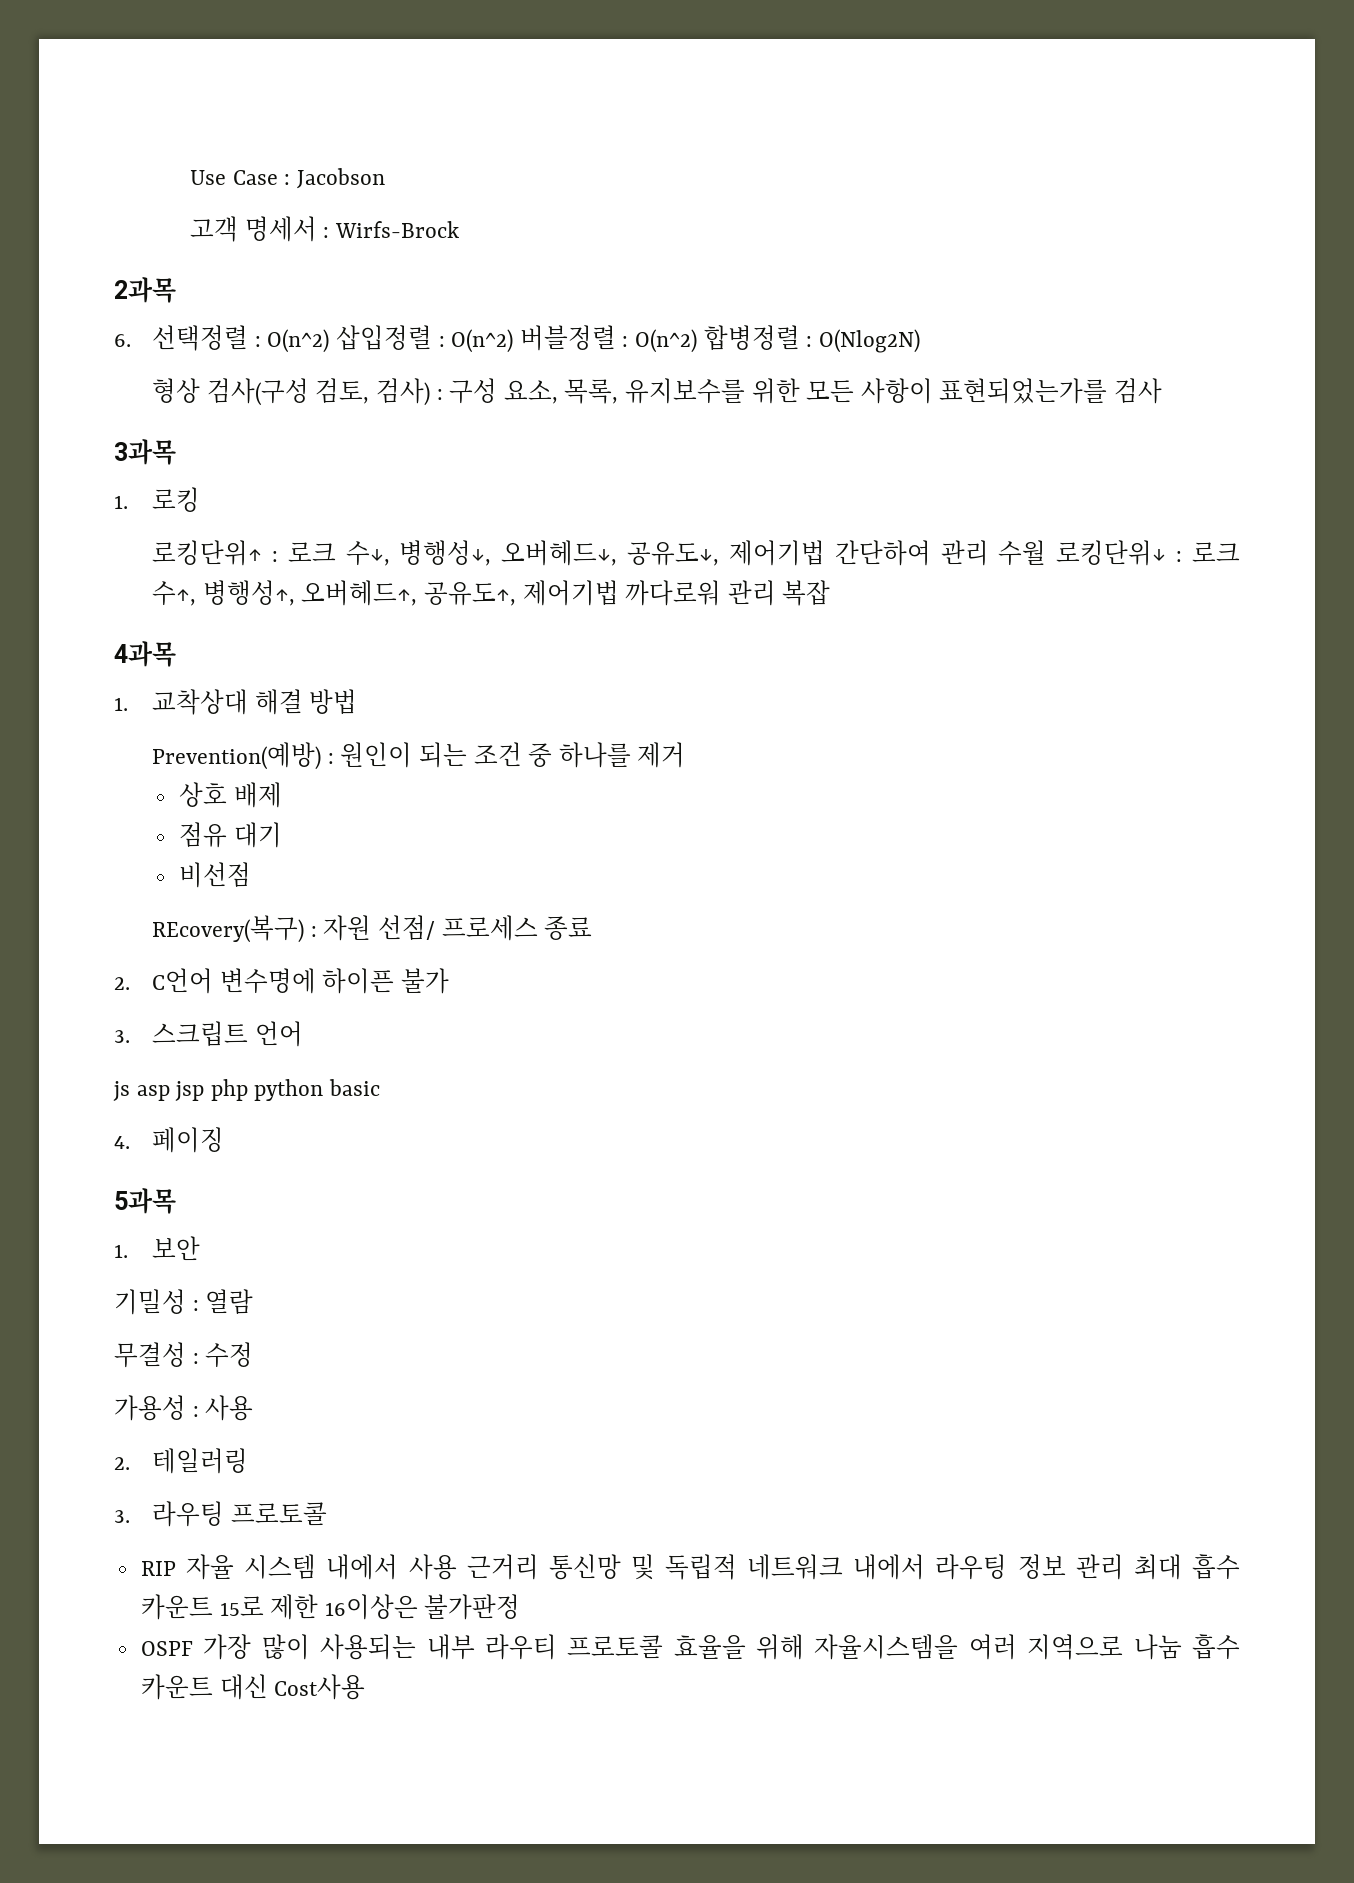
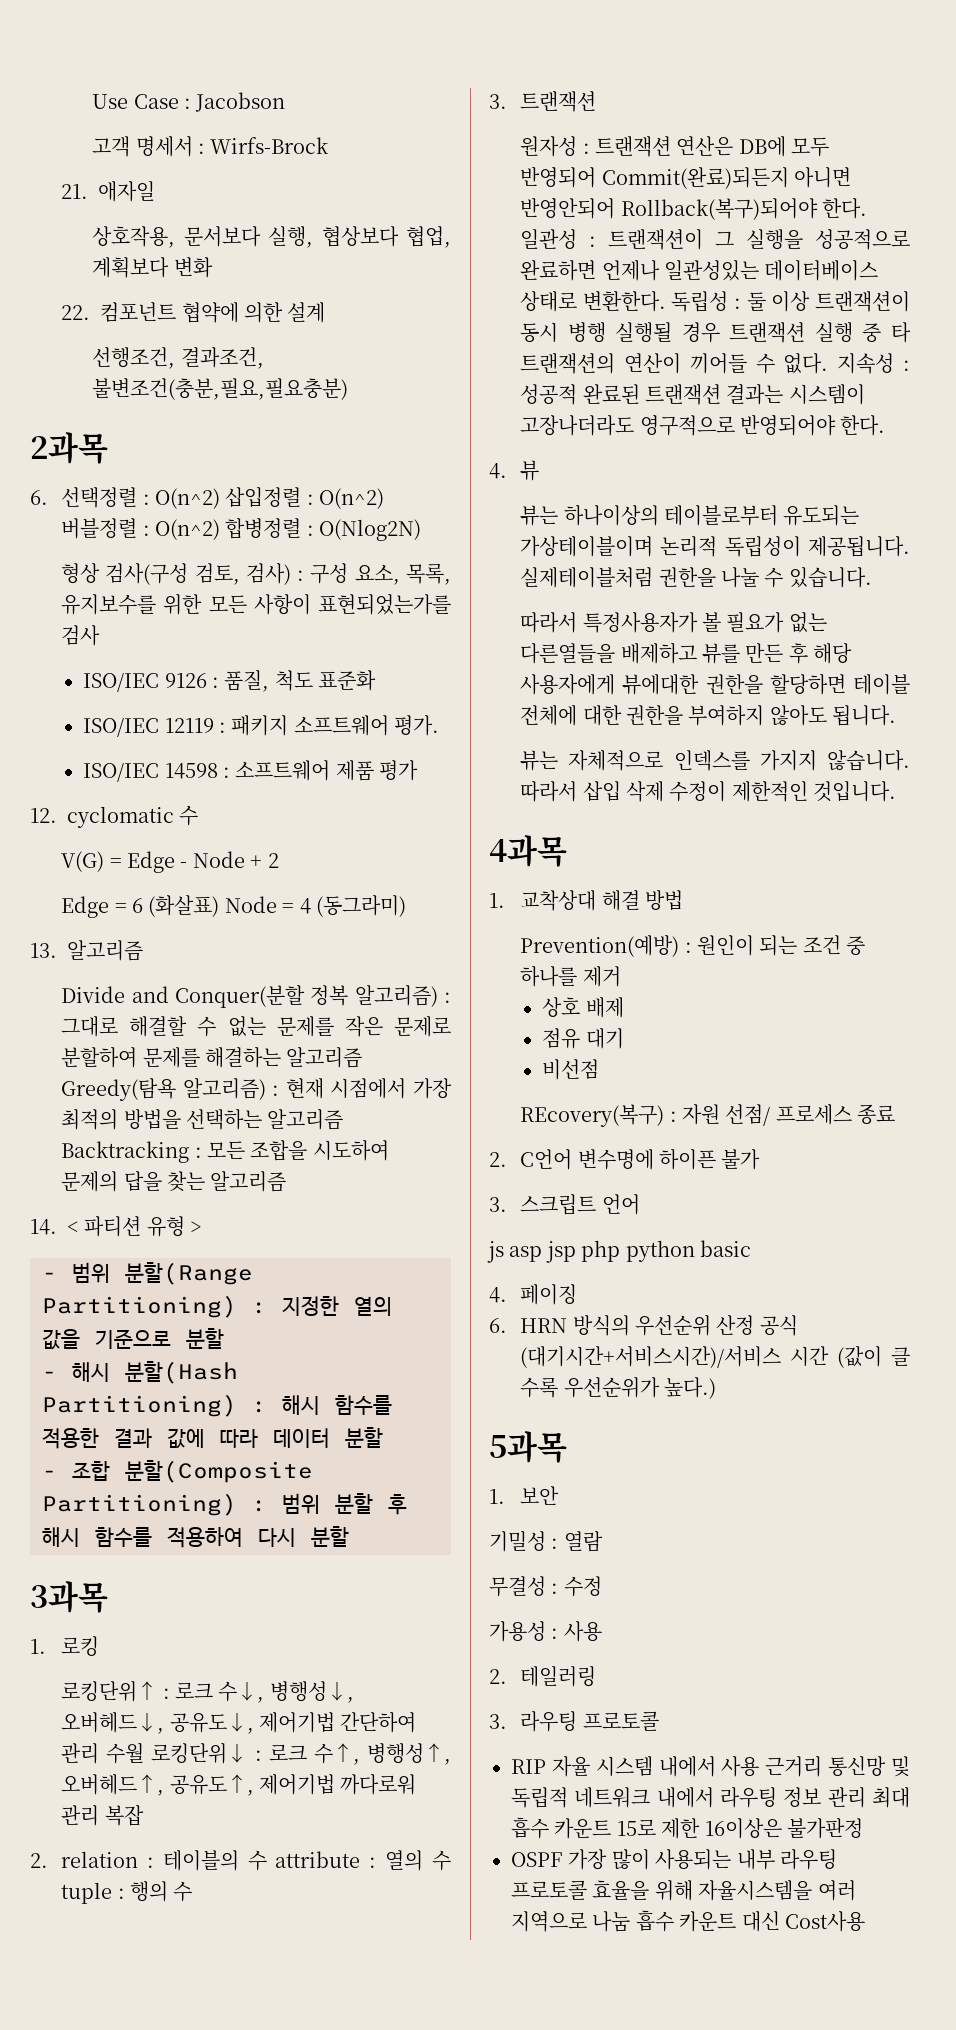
(459, 229) none -> [61,181,156,202] [92,226,451,248] [92,257,213,278] [61,302,326,323] [92,347,264,369] [92,378,349,400] // 21. 애자일 // 상호작용, 문서보다 실행, 협상보다 협업, 계획보다 변화 // 22. 컴포넌트 협약에 의한 설계 // 선행조건, 결과조건, 불변조건(충분,필요,필요충분)
(1163, 391) none -> [83,670,377,692] [83,715,440,737] [83,760,419,782] [30,805,199,828] [61,851,279,873] [61,895,406,918] [30,940,143,961] [61,985,452,1008] [61,1016,452,1037] [61,1047,363,1068] [61,1078,453,1101] [61,1109,344,1130] [61,1140,389,1163] [61,1171,287,1192] [30,1216,203,1237] [42,1262,253,1285] [42,1295,392,1318] [42,1328,224,1350] [42,1361,238,1384] [42,1394,392,1417] [42,1427,383,1449] [42,1460,313,1483] [42,1493,407,1516] [42,1526,349,1548] // ISO/IEC 9126 : 품질, 척도 표준화 // ISO/IEC 12119 : 패키지 소프트웨어 평가. // ISO/IEC 14598 : 소프트웨어 제품 평가 // 12. cyclomatic 수 // V(G) = Edge - Node + 2 // Edge = 6 (화살표) Node = 4 (동그라미) // 13. 알고리즘 // Divide and Conquer(분할 정복 알고리즘) : 그대로 해결할 수 없는 문제를 작은 문제로 분할하여 문제를 해결하는 알고리즘 Greedy(탐욕 알고리즘) : 현재 시점에서 가장 최적의 방법을 선택하는 알고리즘 Backtracking : 모든 조합을 시도하여 문제의 답을 찾는 알고리즘 // 14. < 파티션 유형 > // - 범위 분할(Range Partitioning) : 지정한 열의 값을 기준으로 분할 // - 해시 분할(Hash Partitioning) : 해시 함수를 적용한 결과 값에 따라 데이터 분할 // - 조합 분할(Composite Partitioning) : 범위 분할 후 해시 함수를 적용하여 다시 분할
(831, 593) none -> [30,1850,451,1871] [61,1881,193,1904] [489,91,597,112] [520,136,830,157] [520,167,851,189] [520,198,867,220] [520,229,910,250] [520,260,879,281] [520,291,910,312] [520,322,911,343] [520,353,910,374] [520,384,865,405] [520,415,886,436] [489,460,540,481] [520,505,860,526] [520,536,910,557] [520,567,872,588] [520,612,827,633] [520,643,853,664] [520,674,910,695] [520,705,897,726] [520,750,910,771] [520,781,897,802] // 2. relation : 테이블의 수 attribute : 열의 수 tuple : 행의 수 // 3. 트랜잭션 // 원자성 : 트랜잭션 연산은 DB에 모두 반영되어 Commit(완료)되든지 아니면 반영안되어 Rollback(복구)되어야 한다. 일관성 : 트랜잭션이 그 실행을 성공적으로 완료하면 언제나 일관성있는 데이터베이스 상태로 변환한다. 독립성 : 둘 이상 트랜잭션이 동시 병행 실행될 경우 트랜잭션 실행 중 타 트랜잭션의 연산이 끼어들 수 없다. 지속성 : 성공적 완료된 트랜잭션 결과는 시스템이 고장나더라도 영구적으로 반영되어야 한다. // 4. 뷰 // 뷰는 하나이상의 테이블로부터 유도되는 가상테이블이며 논리적 독립성이 제공됩니다. 실제테이블처럼 권한을 나눌 수 있습니다. // 따라서 특정사용자가 볼 필요가 없는 다른열들을 배제하고 뷰를 만든 후 해당 사용자에게 뷰에대한 권한을 할당하면 테이블 전체에 대한 권한을 부여하지 않아도 됩니다. // 뷰는 자체적으로 인덱스를 가지지 않습니다. 따라서 삽입 삭제 수정이 제한적인 것입니다.
(225, 1140) none -> [489,1315,798,1336] [520,1346,910,1368] [520,1377,716,1399] // 6. HRN 방식의 우선순위 산정 공식 (대기시간+서비스시간)/서비스 시간 (값이 클 수록 우선순위가 높다.)
[484,1634,557,1660] 라우티 -> [780,1849,837,1870] 라우팅

